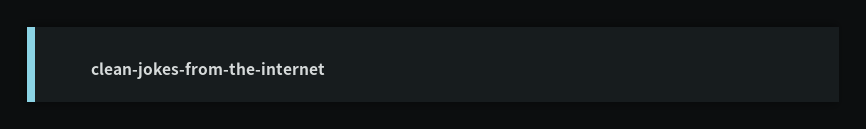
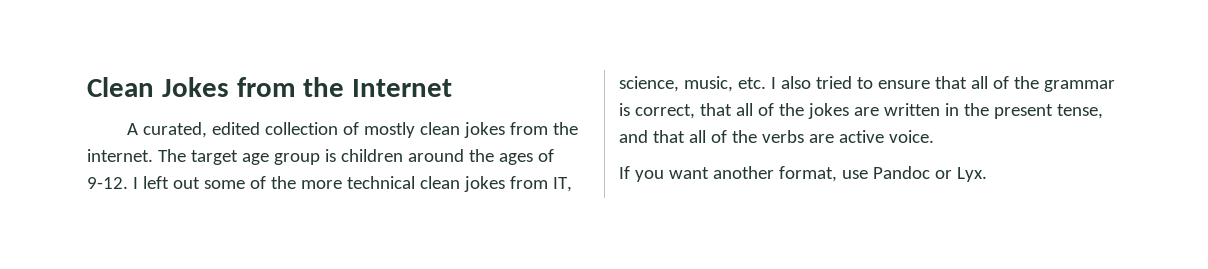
[91,62,325,79] clean-jokes-from-the-internet -> [87,77,453,97] [126,122,578,138] [87,149,554,165] [87,176,572,192] [619,76,1115,92] [619,103,1103,119] [619,130,934,143] [619,166,987,182] Clean Jokes from the Internet // A curated, edited collection of mostly clean jokes from the internet. The target age group is children around the ages of 9-12. I left out some of the more technical clean jokes from IT, science, music, etc. I also tried to ensure that all of the grammar is correct, that all of the jokes are written in the present tense, and that all of the verbs are active voice. // If you want another format, use Pandoc or Lyx.

